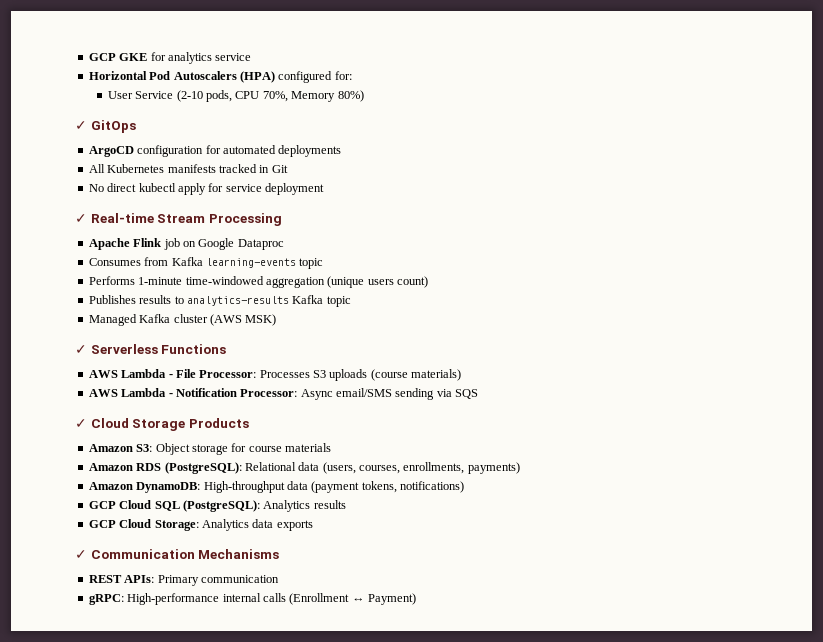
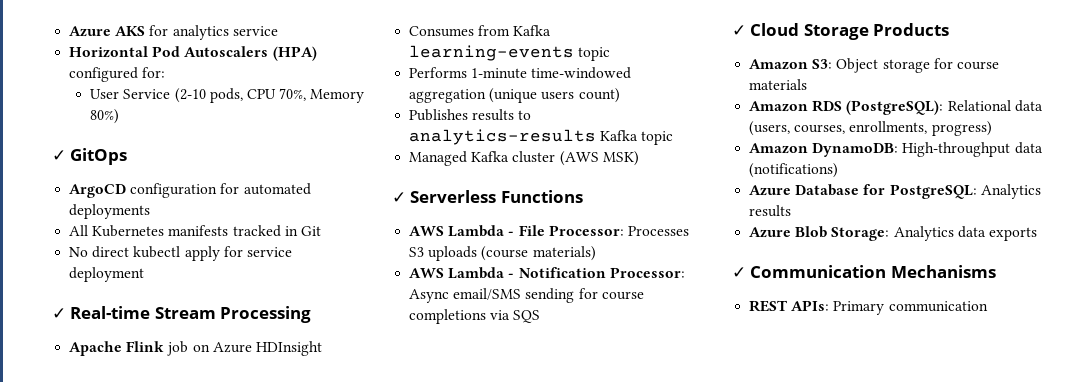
[88,53,148,61] GCP GKE -> [69,26,146,37] Azure AKS
[198,238,284,250] Google Dataproc -> [212,341,322,356] Azure HDInsight
(435, 394) none -> [578,288,644,300] [409,309,487,324] for course completions
[467,462,520,474] payments) -> [931,121,992,136] progress)
[311,481,464,493] [88,500,260,512] (payment tokens, notifications) // GCP Cloud SQL (PostgreSQL): -> [749,163,839,178] [749,184,977,199] (notifications) // Azure Database for PostgreSQL:
[88,519,152,528] GCP Cloud -> [749,226,828,238] Azure Blob
[88,593,416,605] // gRPC: High-performance internal calls (Enrollment ↔ Payment) -> (988, 306) none

